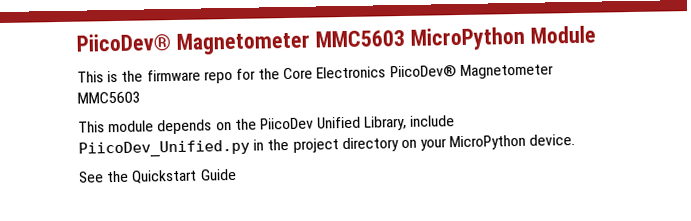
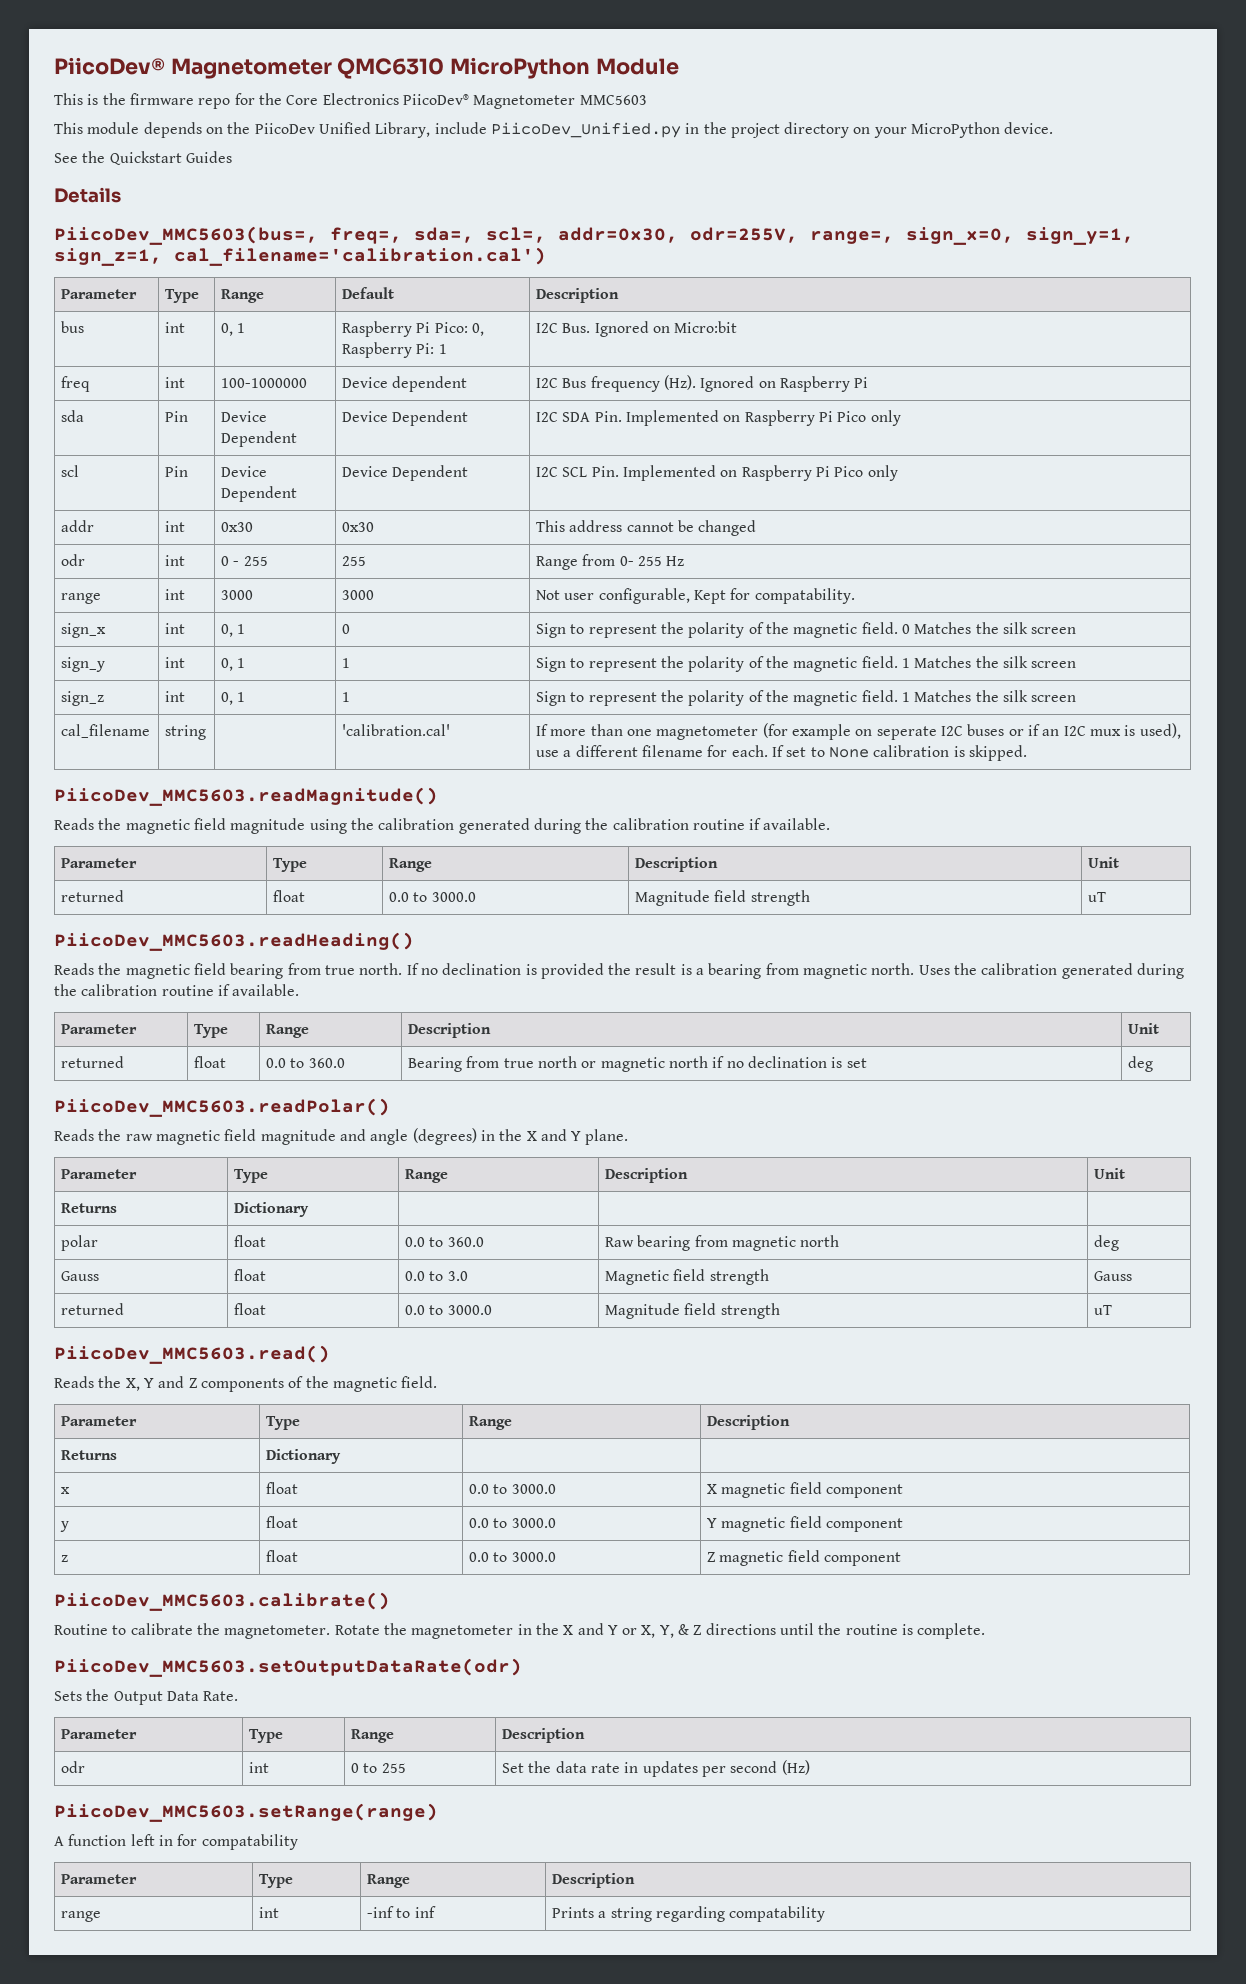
[76,29,405,55] PiicoDev® Magnetometer MMC5603 -> [54,57,445,79] PiicoDev® Magnetometer QMC6310
[200,168,237,181] Guide -> [185,151,232,163] [54,187,121,203] [54,226,1134,245] [54,247,546,266] [61,289,138,299] [165,289,200,303] [221,289,265,303] [342,287,395,299] [536,288,620,303] [61,321,85,333] [165,322,186,333] [221,323,246,336] [342,321,485,337] [342,342,447,358] [536,321,738,337] [61,376,91,392] [165,377,186,388] [221,378,308,388] [342,376,468,392] [536,375,869,392] [61,410,85,422] [165,411,189,422] [221,411,268,422] [221,431,298,447] [342,410,469,426] [536,410,901,426] [61,465,80,477] [165,466,189,477] [221,466,268,477] [221,486,298,502] [342,465,469,481] [536,465,898,481] [61,520,95,532] [165,521,186,532] [221,522,254,532] [342,522,375,532] [536,520,757,536] [61,554,86,566] [165,555,186,566] [221,556,268,566] [342,556,367,566] [536,554,685,570] [61,593,102,604] [165,589,186,600] [221,590,254,600] [342,590,375,600] [536,588,855,604] [61,623,107,638] [165,623,186,634] [221,624,246,637] [342,624,351,634] [536,622,1077,638] [61,657,106,672] [165,657,186,668] [221,658,246,671] [342,658,351,668] [536,656,1077,672] [61,691,105,706] [165,691,186,702] [221,692,246,705] [342,692,351,702] [536,690,1077,706] [61,724,151,738] [165,725,207,740] [342,724,451,736] [536,723,1181,740] [536,745,1027,761] [54,787,438,806] [54,818,831,834] [61,858,138,868] [273,858,308,872] [389,858,433,872] [635,857,719,872] [1088,857,1120,868] [61,890,125,902] [273,890,306,902] [389,892,476,902] [635,890,810,906] [1088,892,1107,902] [54,932,414,951] [54,963,1185,979] [54,984,300,996] [61,1024,138,1034] [194,1024,229,1038] [266,1024,310,1038] [408,1023,492,1038] [1128,1023,1160,1034] [61,1056,125,1068] [194,1056,227,1068] [266,1058,345,1068] [408,1056,867,1072] [1128,1056,1154,1072] [54,1098,390,1117] [54,1128,629,1145] [61,1169,138,1179] [234,1169,269,1183] [405,1169,449,1183] [605,1168,689,1183] [1094,1168,1126,1179] [61,1203,118,1213] [234,1202,310,1217] [61,1235,99,1251] [234,1235,267,1247] [405,1237,484,1247] [605,1235,840,1251] [1094,1235,1120,1251] [61,1271,100,1281] [234,1269,267,1281] [405,1271,468,1281] [605,1269,769,1285] [1094,1271,1133,1281] [61,1303,125,1315] [234,1303,267,1315] [405,1305,492,1315] [605,1303,780,1319] [1094,1305,1113,1315] [54,1345,330,1364] [54,1376,438,1392] [61,1416,138,1426] [266,1416,301,1430] [469,1416,513,1430] [707,1415,791,1430] [61,1450,118,1460] [266,1449,342,1464] [61,1487,71,1494] [266,1482,299,1494] [469,1484,556,1494] [707,1482,904,1498] [60,1521,70,1532] [266,1516,299,1528] [469,1518,556,1528] [707,1516,904,1532] [61,1555,69,1562] [266,1550,299,1562] [469,1552,556,1562] [707,1550,902,1566] [54,1592,390,1611] [54,1623,986,1639] [54,1658,522,1677] [54,1689,239,1705] [61,1729,138,1739] [249,1729,284,1743] [351,1729,395,1743] [502,1728,586,1743] [61,1761,86,1773] [249,1762,270,1773] [351,1763,406,1773] [502,1760,810,1777] [54,1803,438,1822] [54,1834,298,1850] [61,1874,138,1884] [259,1874,294,1888] [367,1874,411,1888] [552,1873,636,1888] [61,1911,102,1922] [259,1907,280,1918] [367,1906,436,1918] [552,1906,826,1922] Guides // Details // PiicoDev_MMC5603(bus=, freq=, sda=, scl=, addr=0x30, odr=255V, range=, sign_x=0, sign_y=1, sign_z=1, cal_filename='calibration.cal') // Parameter | Type | Range | Default | Description // bus | int | 0, 1 | Raspberry Pi Pico: 0, Raspberry Pi: 1 | I2C Bus. Ignored on Micro:bit // freq | int | 100-1000000 | Device dependent | I2C Bus frequency (Hz). Ignored on Raspberry Pi // sda | Pin | Device Dependent | Device Dependent | I2C SDA Pin. Implemented on Raspberry Pi Pico only // scl | Pin | Device Dependent | Device Dependent | I2C SCL Pin. Implemented on Raspberry Pi Pico only // addr | int | 0x30 | 0x30 | This address cannot be changed // odr | int | 0 - 255 | 255 | Range from 0- 255 Hz // range | int | 3000 | 3000 | Not user configurable, Kept for compatability. // sign_x | int | 0, 1 | 0 | Sign to represent the polarity of the magnetic field. 0 Matches the silk screen // sign_y | int | 0, 1 | 1 | Sign to represent the polarity of the magnetic field. 1 Matches the silk screen // sign_z | int | 0, 1 | 1 | Sign to represent the polarity of the magnetic field. 1 Matches the silk screen // cal_filename | string | | 'calibration.cal' | If more than one magnetometer (for example on seperate I2C buses or if an I2C mux is used), use a different filename for each. If set to None calibration is skipped. // PiicoDev_MMC5603.readMagnitude() // Reads the magnetic field magnitude using the calibration generated during the calibration routine if available. // Parameter | Type | Range | Description | Unit // returned | float | 0.0 to 3000.0 | Magnitude field strength | uT // PiicoDev_MMC5603.readHeading() // Reads the magnetic field bearing from true north. If no declination is provided the result is a bearing from magnetic north. Uses the calibration generated during the calibration routine if available. // Parameter | Type | Range | Description | Unit // returned | float | 0.0 to 360.0 | Bearing from true north or magnetic north if no declination is set | deg // PiicoDev_MMC5603.readPolar() // Reads the raw magnetic field magnitude and angle (degrees) in the X and Y plane. // Parameter | Type | Range | Description | Unit // Returns | Dictionary | | | // polar | float | 0.0 to 360.0 | Raw bearing from magnetic north | deg // Gauss | float | 0.0 to 3.0 | Magnetic field strength | Gauss // returned | float | 0.0 to 3000.0 | Magnitude field strength | uT // PiicoDev_MMC5603.read() // Reads the X, Y and Z components of the magnetic field. // Parameter | Type | Range | Description // Returns | Dictionary | | // x | float | 0.0 to 3000.0 | X magnetic field component // y | float | 0.0 to 3000.0 | Y magnetic field component // z | float | 0.0 to 3000.0 | Z magnetic field component // PiicoDev_MMC5603.calibrate() // Routine to calibrate the magnetometer. Rotate the magnetometer in the X and Y or X, Y, & Z directions until the routine is complete. // PiicoDev_MMC5603.setOutputDataRate(odr) // Sets the Output Data Rate. // Parameter | Type | Range | Description // odr | int | 0 to 255 | Set the data rate in updates per second (Hz) // PiicoDev_MMC5603.setRange(range) // A function left in for compatability // Parameter | Type | Range | Description // range | int | -inf to inf | Prints a string regarding compatability

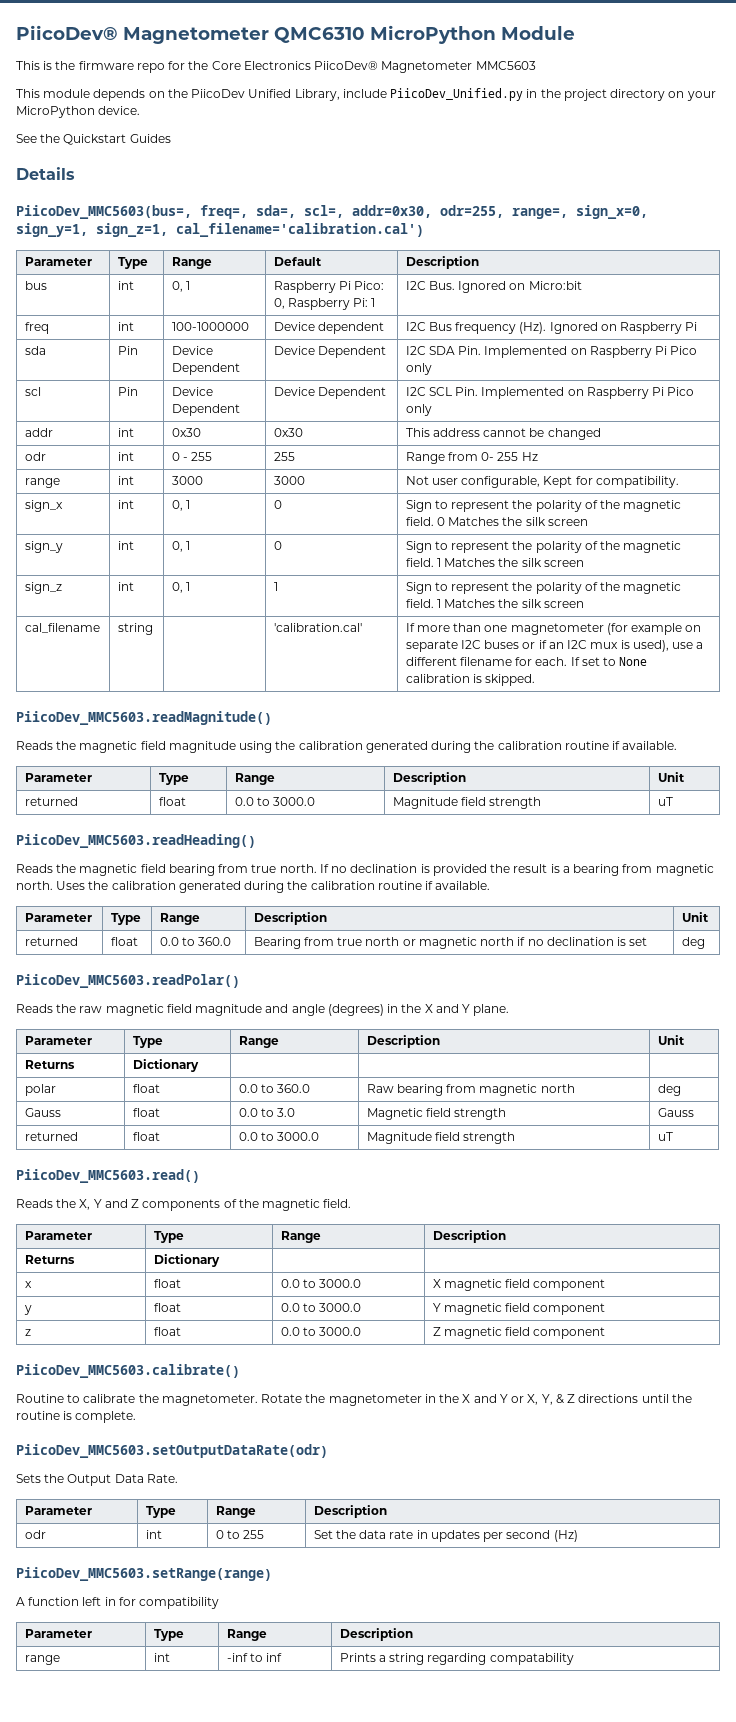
[690,227,798,243] odr=255V, -> [440,205,504,218] odr=255,
[754,588,855,604] compatability. -> [595,476,679,488] compatibility.
[342,658,351,668] 1 -> [273,541,282,550] 0
[876,726,937,740] seperate -> [405,640,458,652] separate
[201,1834,298,1850] compatability -> [139,1597,220,1609] compatibility

